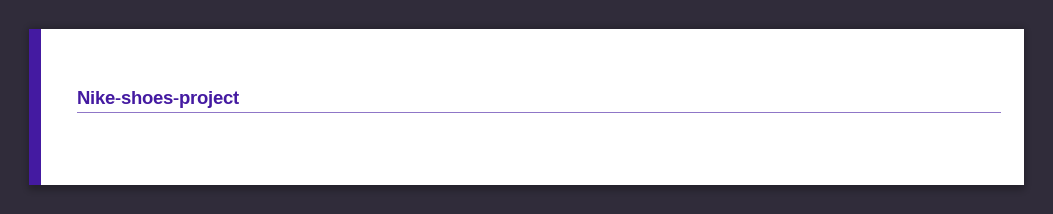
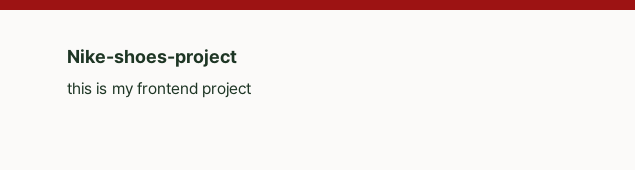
(239, 99) none -> [67,82,252,98] // this is my frontend project

